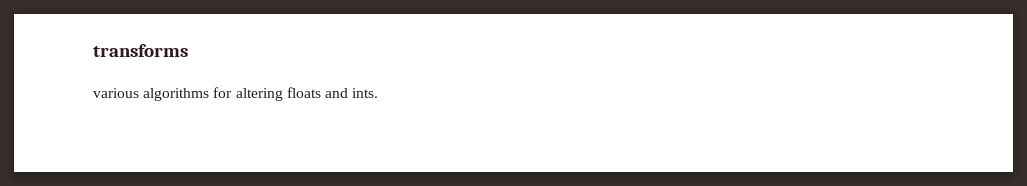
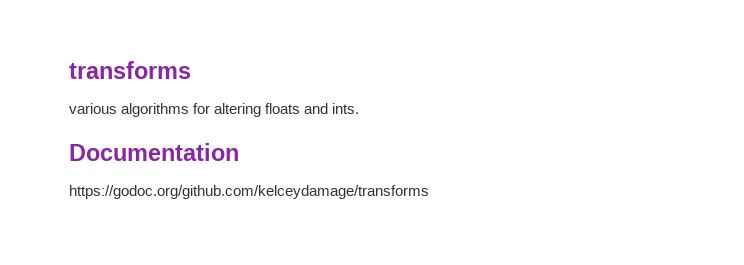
(379, 93) none -> [69,143,239,161] [69,185,429,199] // Documentation // https://godoc.org/github.com/kelceydamage/transforms

